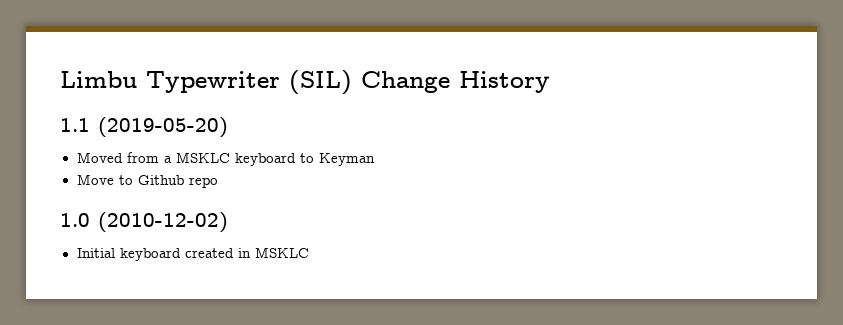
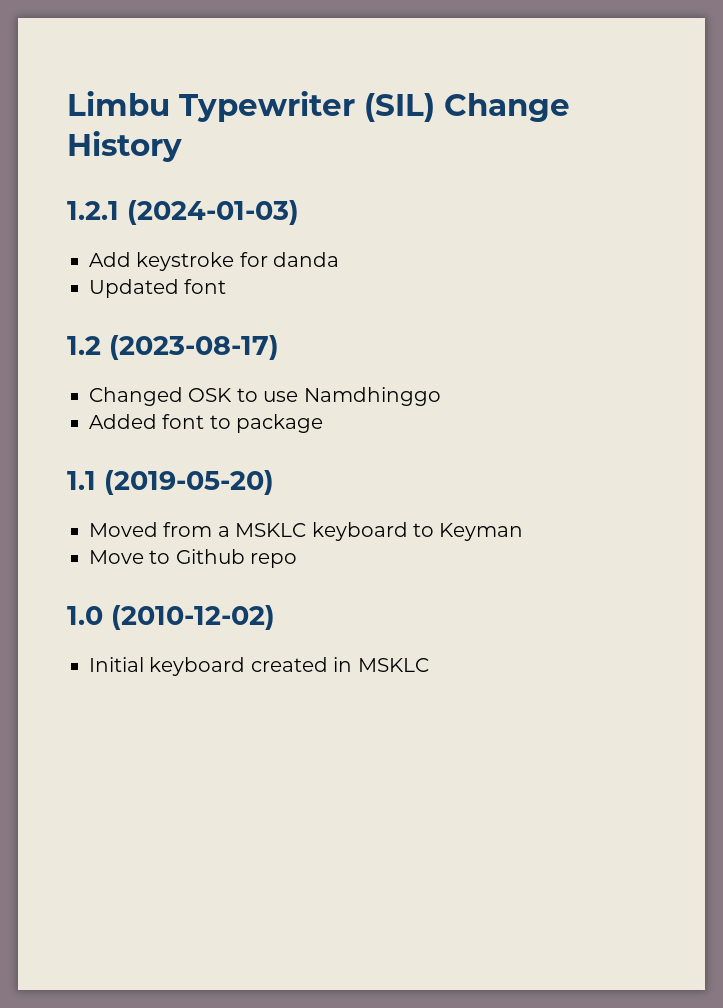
(550, 82) none -> [67,200,299,225] [89,252,340,271] [89,279,227,298] [67,335,279,360] [89,387,441,406] [89,414,324,433] // 1.2.1 (2024-01-03) // Add keystroke for danda // Updated font // 1.2 (2023-08-17) // Changed OSK to use Namdhinggo // Added font to package

